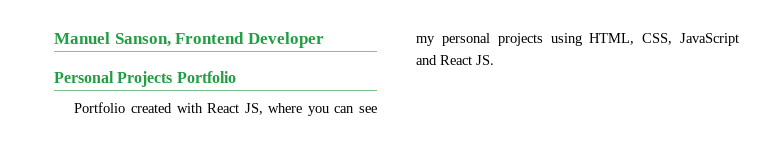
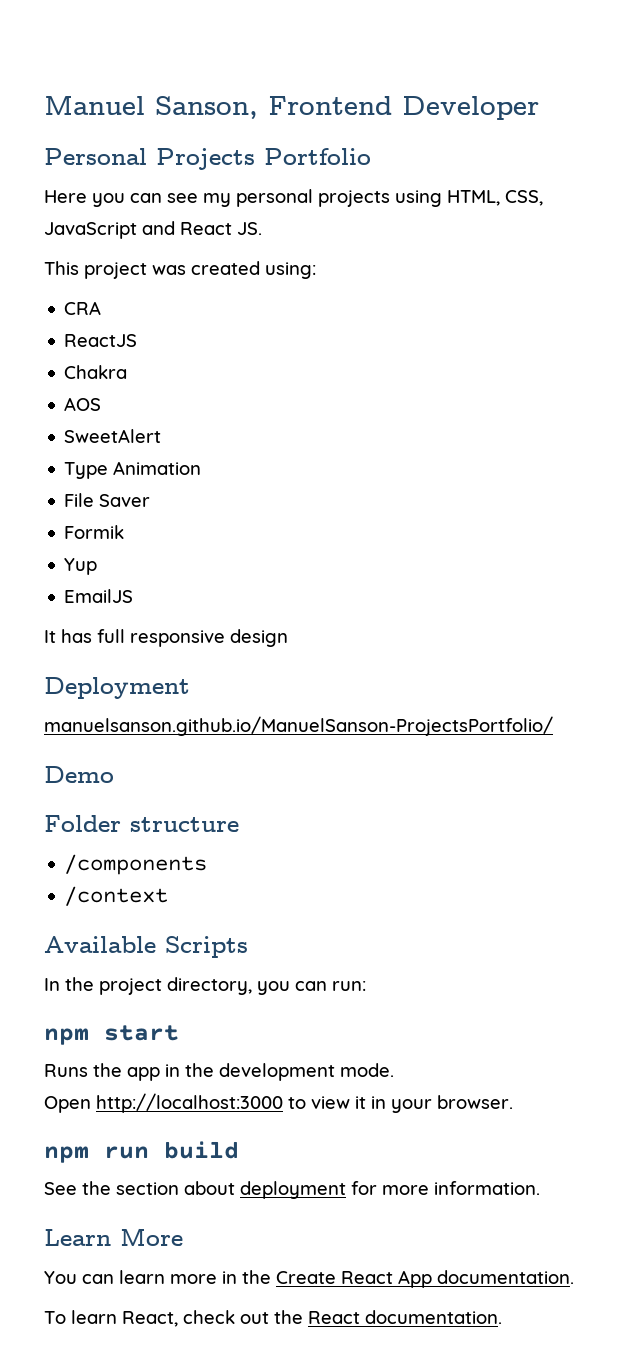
[74,102,303,115] Portfolio created with React JS, where -> [44,190,87,203] Here
(494, 60) none -> [44,261,316,279] [64,301,102,315] [64,334,138,347] [64,365,128,379] [64,397,102,411] [64,429,162,443] [64,461,202,479] [64,493,151,507] [64,525,125,539] [64,558,98,575] [64,589,134,603] [44,629,288,647] [44,677,190,699] [44,716,553,736] [44,766,114,783] [44,815,239,832] [64,854,208,875] [64,886,169,906] [44,936,248,958] [44,977,366,995] [44,1025,179,1045] [44,1063,394,1081] [44,1093,513,1113] [44,1141,239,1163] [44,1181,540,1199] [44,1228,183,1246] [44,1270,574,1288] [44,1310,502,1327] // This project was created using: // CRA // ReactJS // Chakra // AOS // SweetAlert // Type Animation // File Saver // Formik // Yup // EmailJS // It has full responsive design // Deployment // manuelsanson.github.io/ManuelSanson-ProjectsPortfolio/ // Demo // Folder structure // /components // /context // Available Scripts // In the project directory, you can run: // npm start // Runs the app in the development mode. // Open http://localhost:3000 to view it in your browser. // npm run build // See the section about deployment for more information. // Learn More // You can learn more in the Create React App documentation. // To learn React, check out the React documentation.

